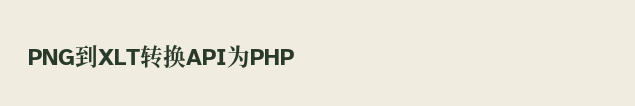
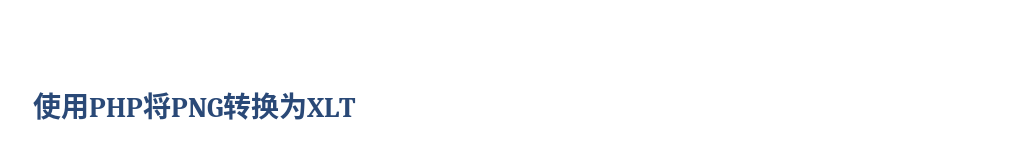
[28,44,294,69] PNG到XLT转换API为PHP -> [33,92,356,120] 使用PHP将PNG转换为XLT

